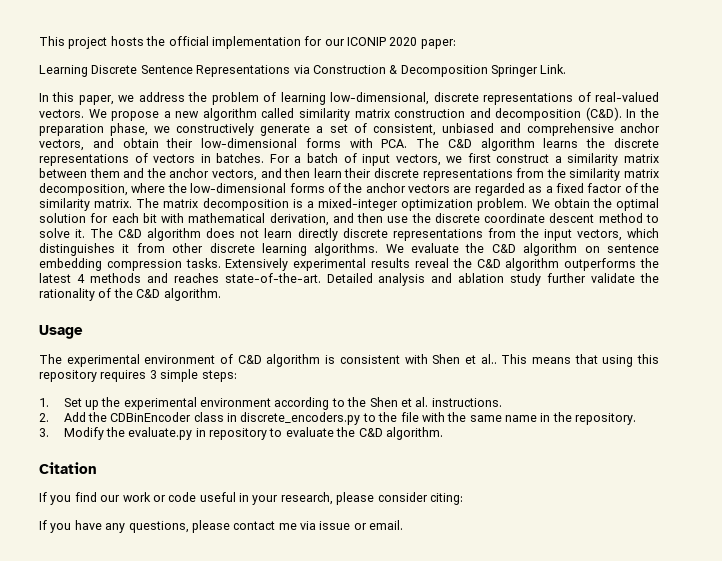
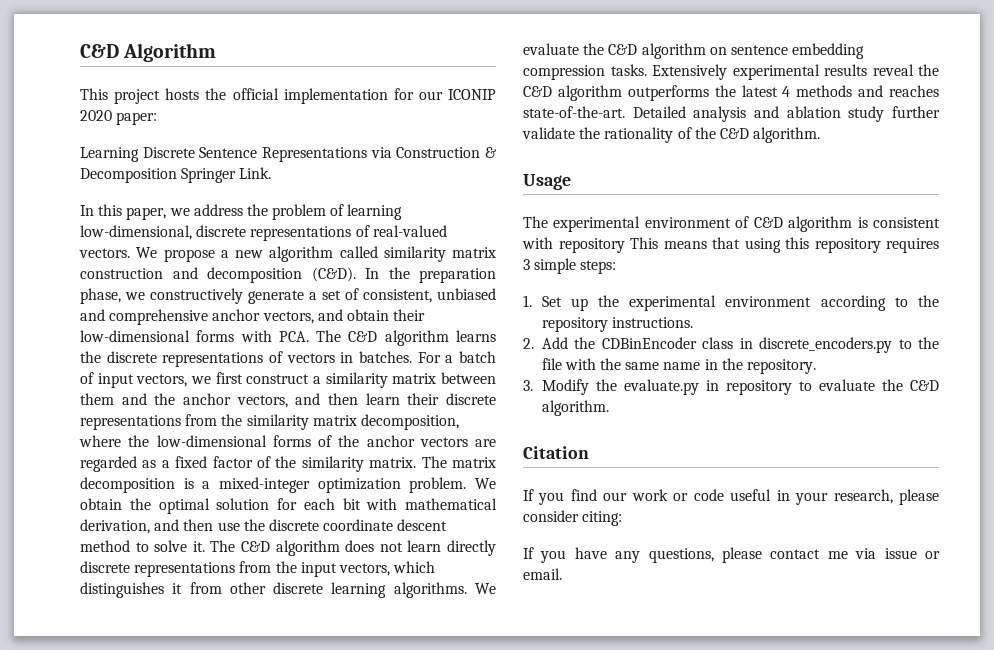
(39, 41) none -> [80,43,217,62] C&D Algorithm //
[432,354,497,364] Shen et al.. -> [558,238,625,253] repository
[369,397,429,407] Shen et al. -> [541,317,608,332] repository

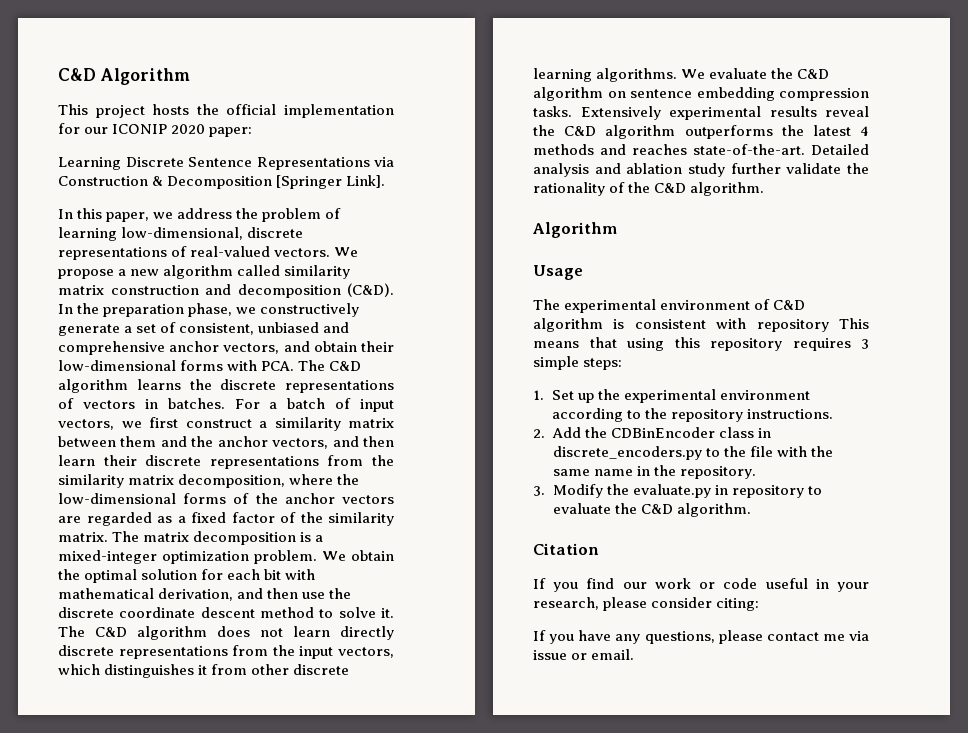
[181,167,272,183] Springer Link. -> [276,175,386,189] [Springer Link].
(821, 135) none -> [533,222,617,238] // Algorithm

